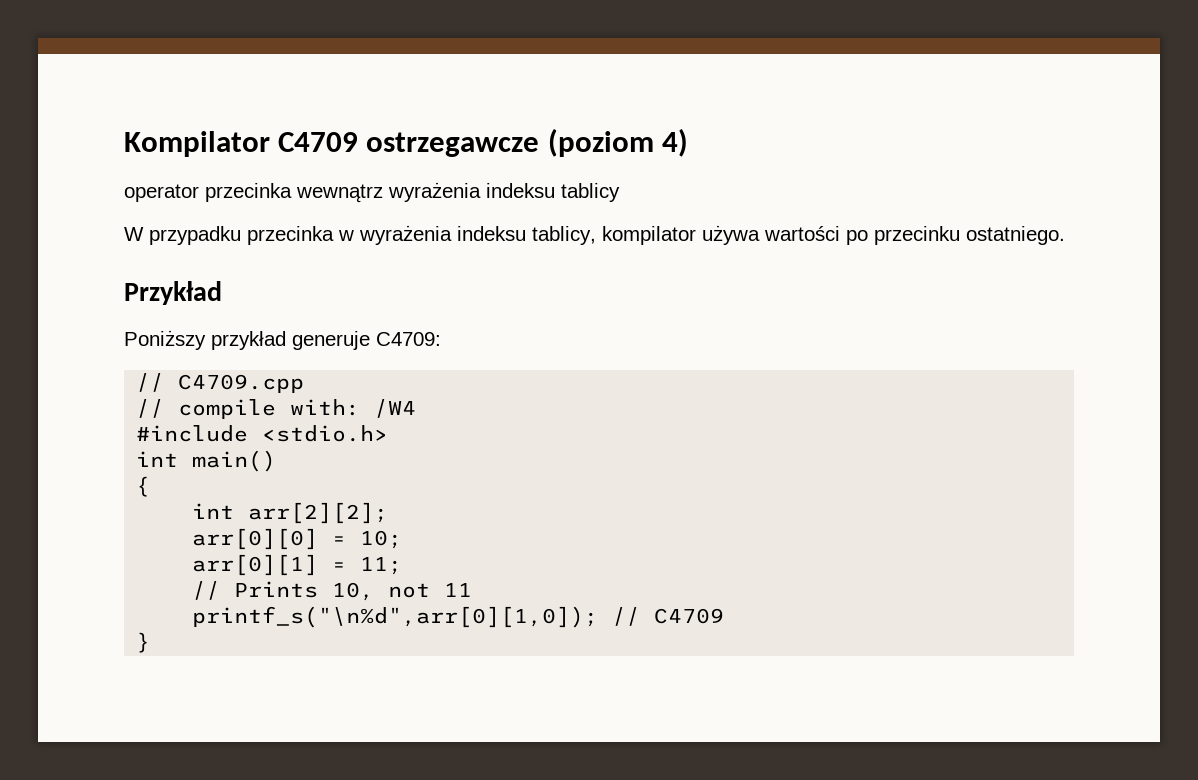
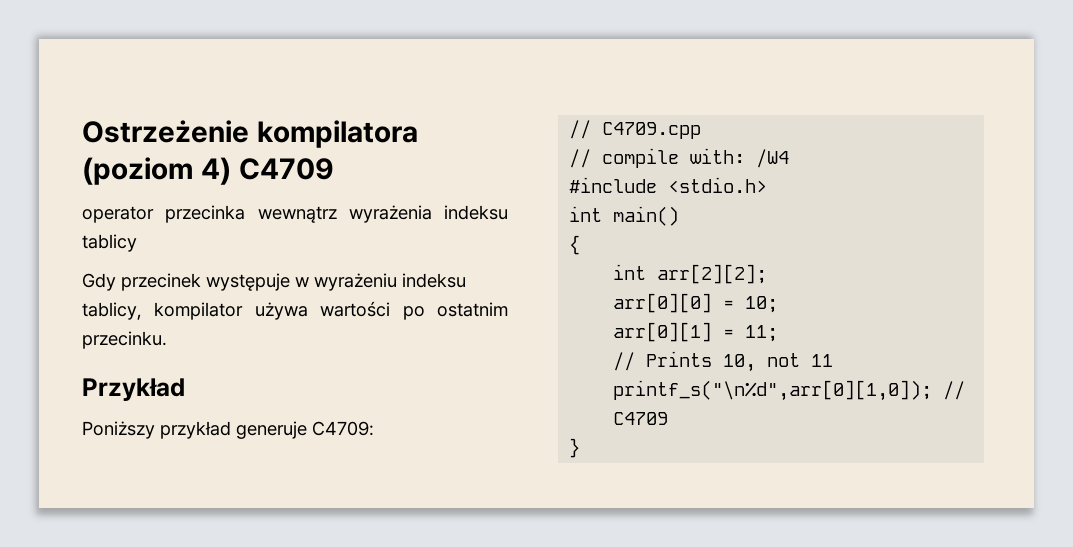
[124,131,540,157] Kompilator C4709 ostrzegawcze -> [82,120,418,148] Ostrzeżenie kompilatora
(688, 142) none -> [238,158,334,180] C4709
[124,225,452,245] W przypadku przecinka w wyrażenia -> [82,273,397,291] Gdy przecinek występuje w wyrażeniu
[874,226,1065,245] przecinku ostatniego. -> [437,302,508,317] [82,331,167,349] ostatnim przecinku.

